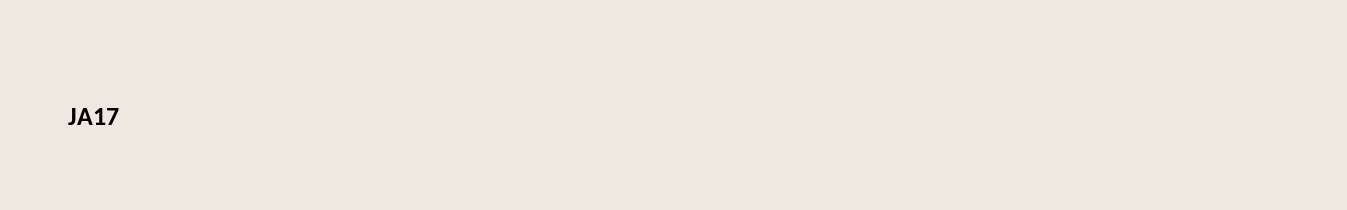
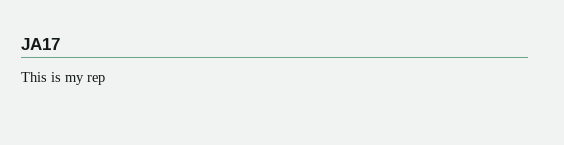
(119, 116) none -> [21,72,105,85] // This is my rep

